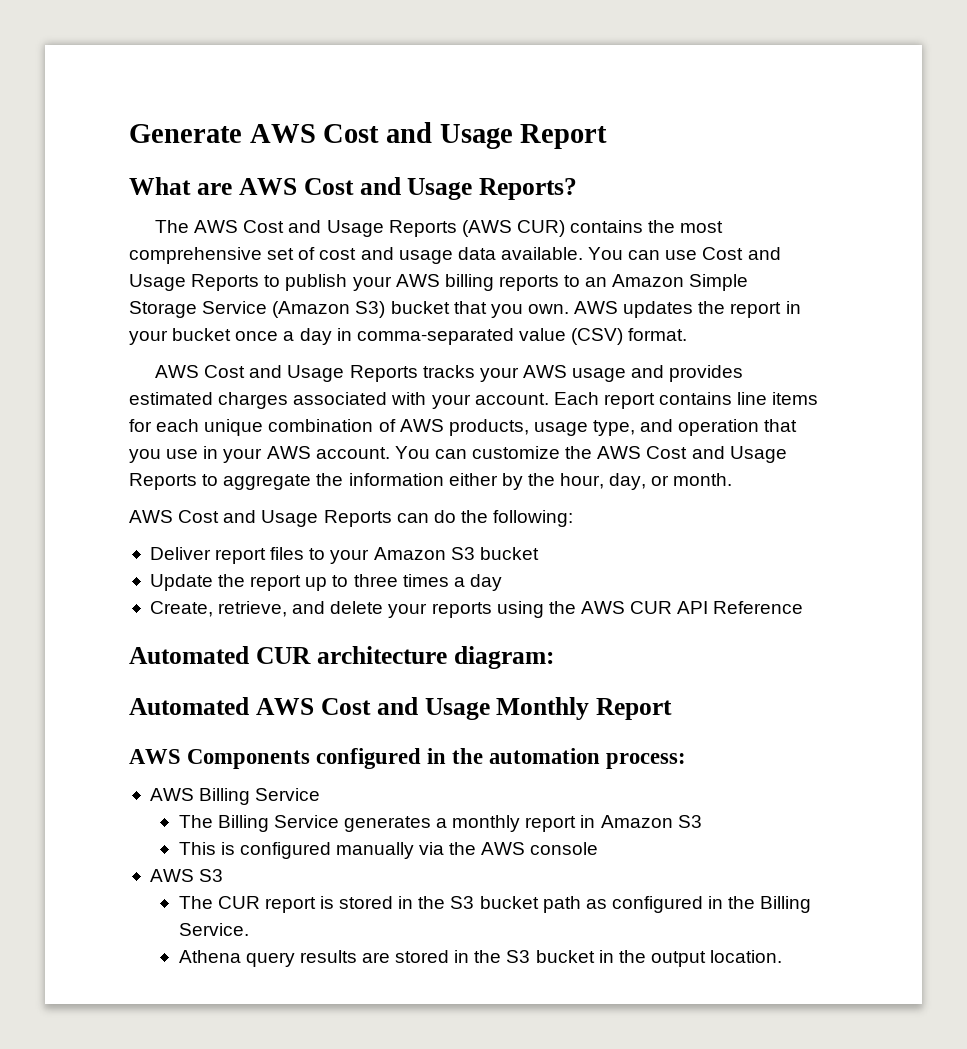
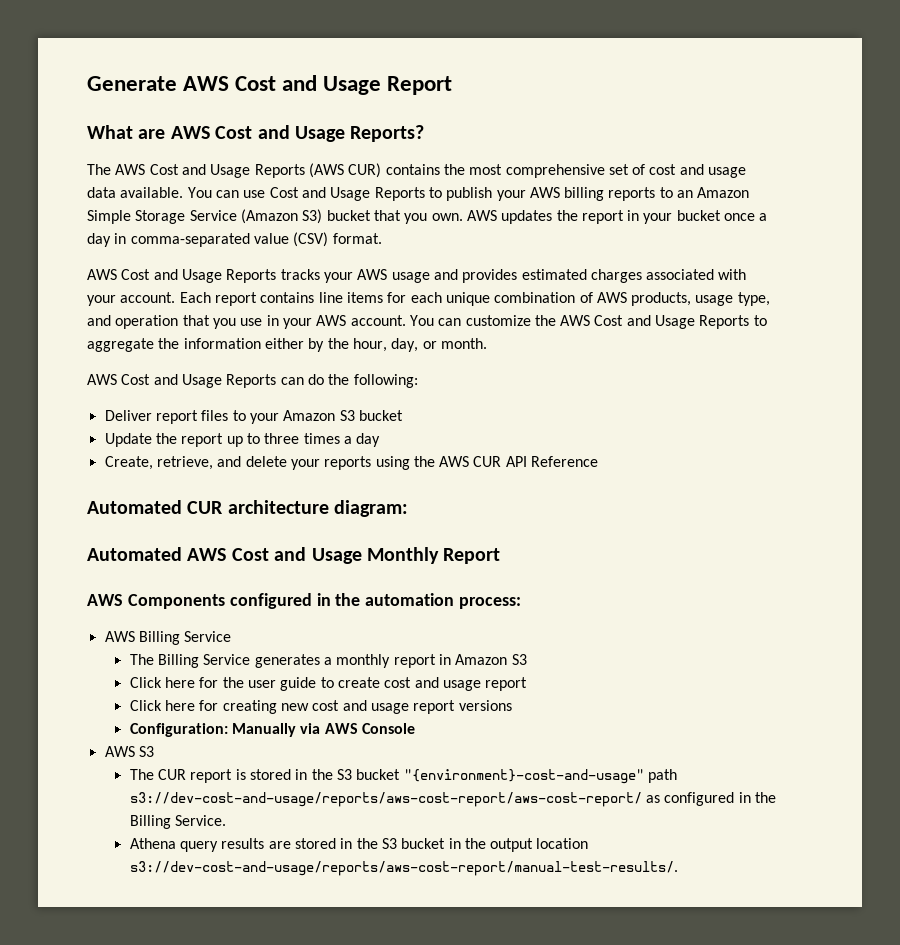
[178,842,599,859] This is configured manually via the AWS console -> [129,677,528,691] [129,700,512,714] [129,723,415,737] Click here for the user guide to create cost and usage report // Click here for creating new cost and usage report versions // Configuration: Manually via AWS Console
[542,896,581,913] path -> [403,769,677,784] [129,792,642,807] "{environment}-cost-and-usage" path s3://dev-cost-and-usage/reports/aws-cost-report/aws-cost-report/
[710,950,783,963] location. -> [536,838,589,849] [129,861,678,876] location s3://dev-cost-and-usage/reports/aws-cost-report/manual-test-results/.

